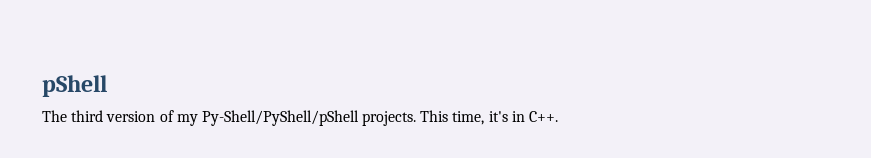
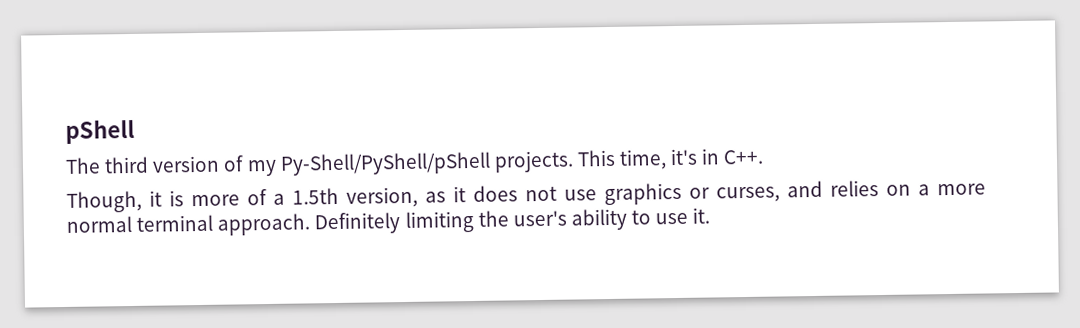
(559, 116) none -> [66,180,986,213] [66,207,711,236] // Though, it is more of a 1.5th version, as it does not use graphics or curses, and relies on a more normal terminal approach. Definitely limiting the user's ability to use it.

